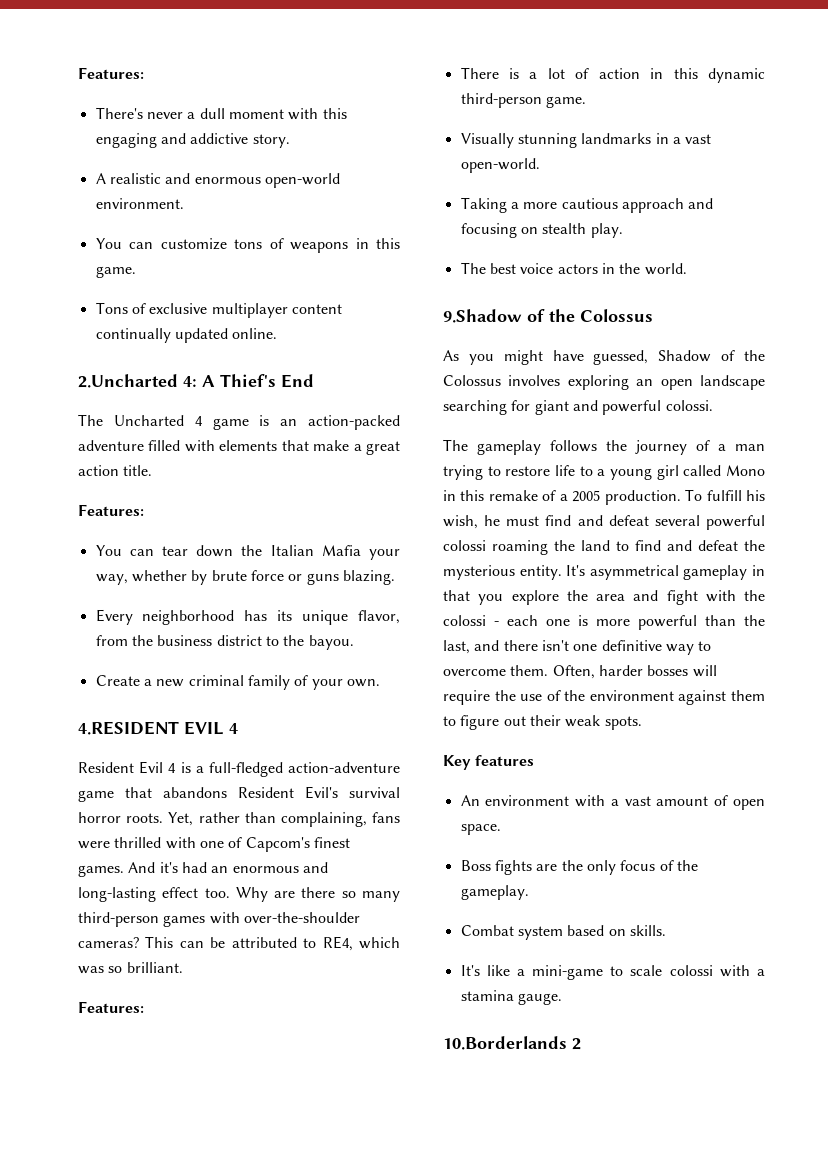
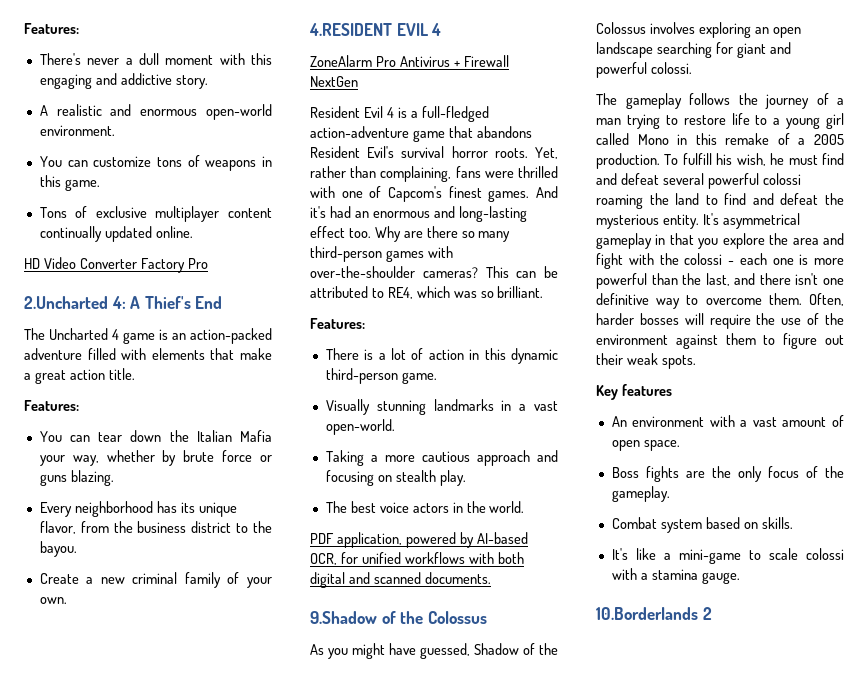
(278, 333) none -> [24,257,208,273] // HD Video Converter Factory Pro
(238, 728) none -> [310,55,509,67] [310,76,358,87] // ZoneAlarm Pro Antivirus + Firewall NextGen
(687, 269) none -> [310,532,528,548] [310,552,524,565] [310,572,491,588] // PDF application, powered by AI-based OCR, for unified workflows with both digital and scanned documents.

